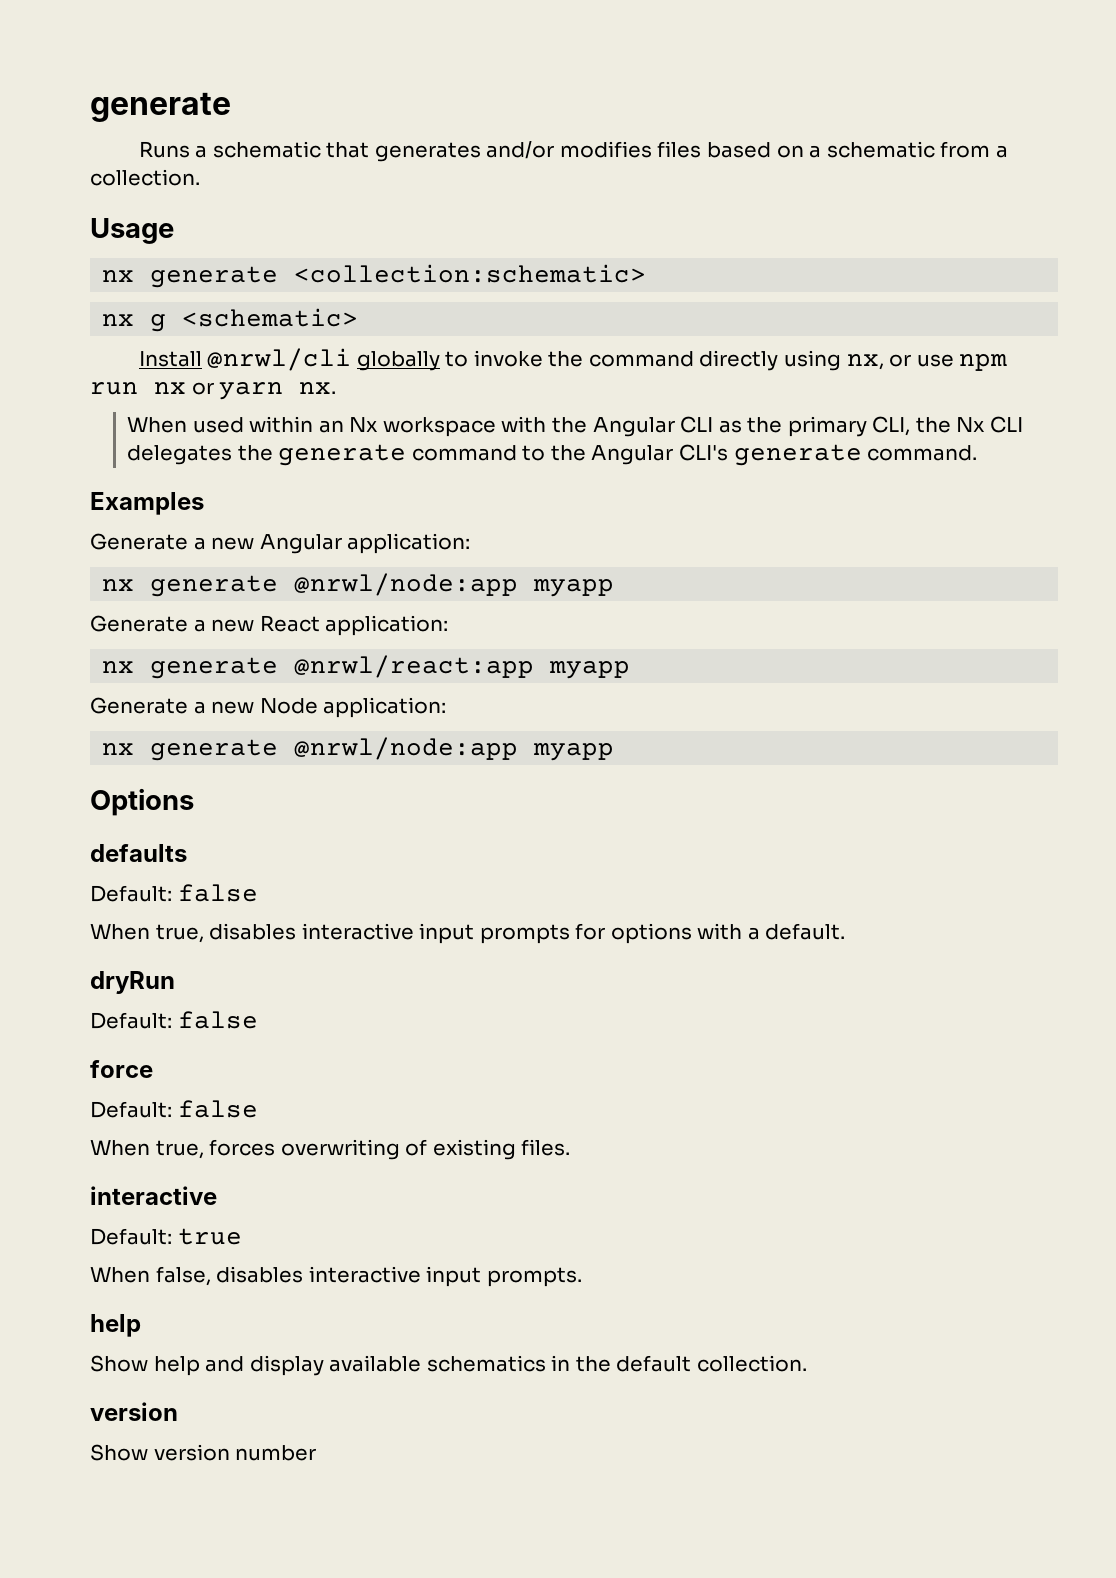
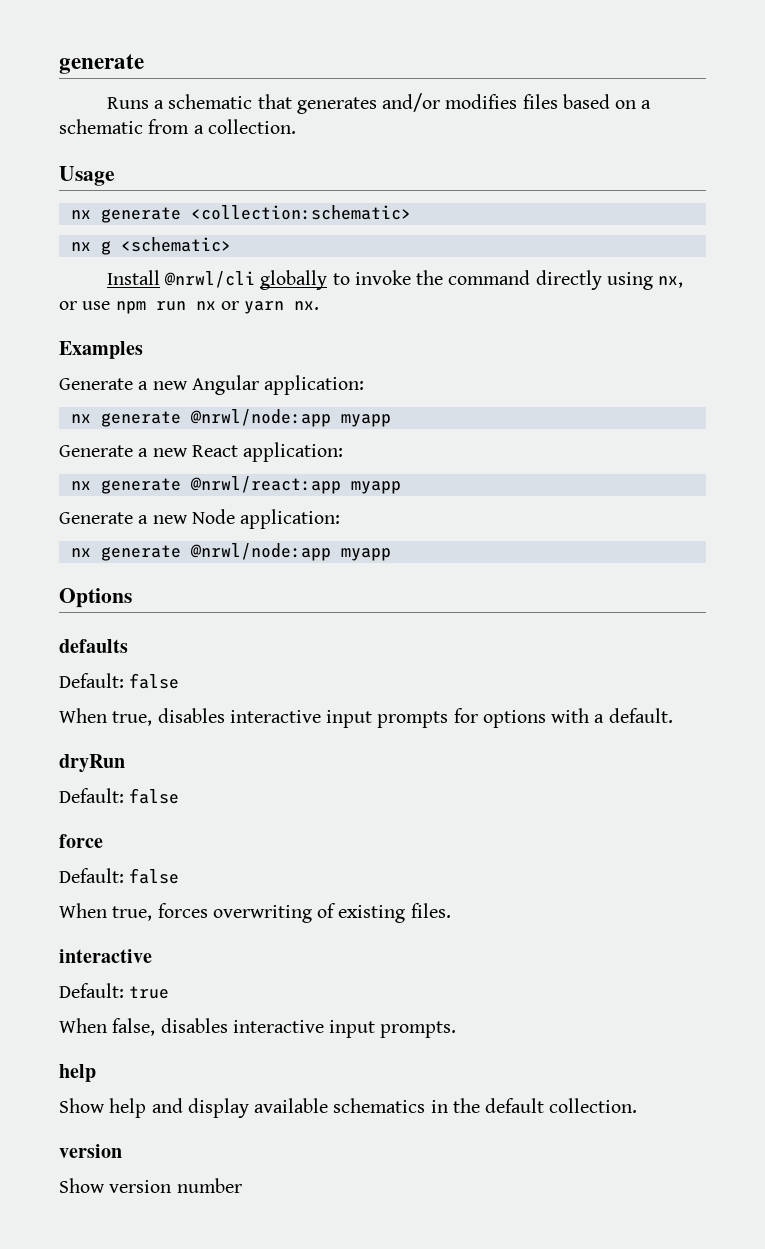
[127,416,1023,437] [127,444,978,466] // When used within an Nx workspace with the Angular CLI as the primary CLI, the Nx CLI delegates the generate command to the Angular CLI's generate command. -> (320, 305) none

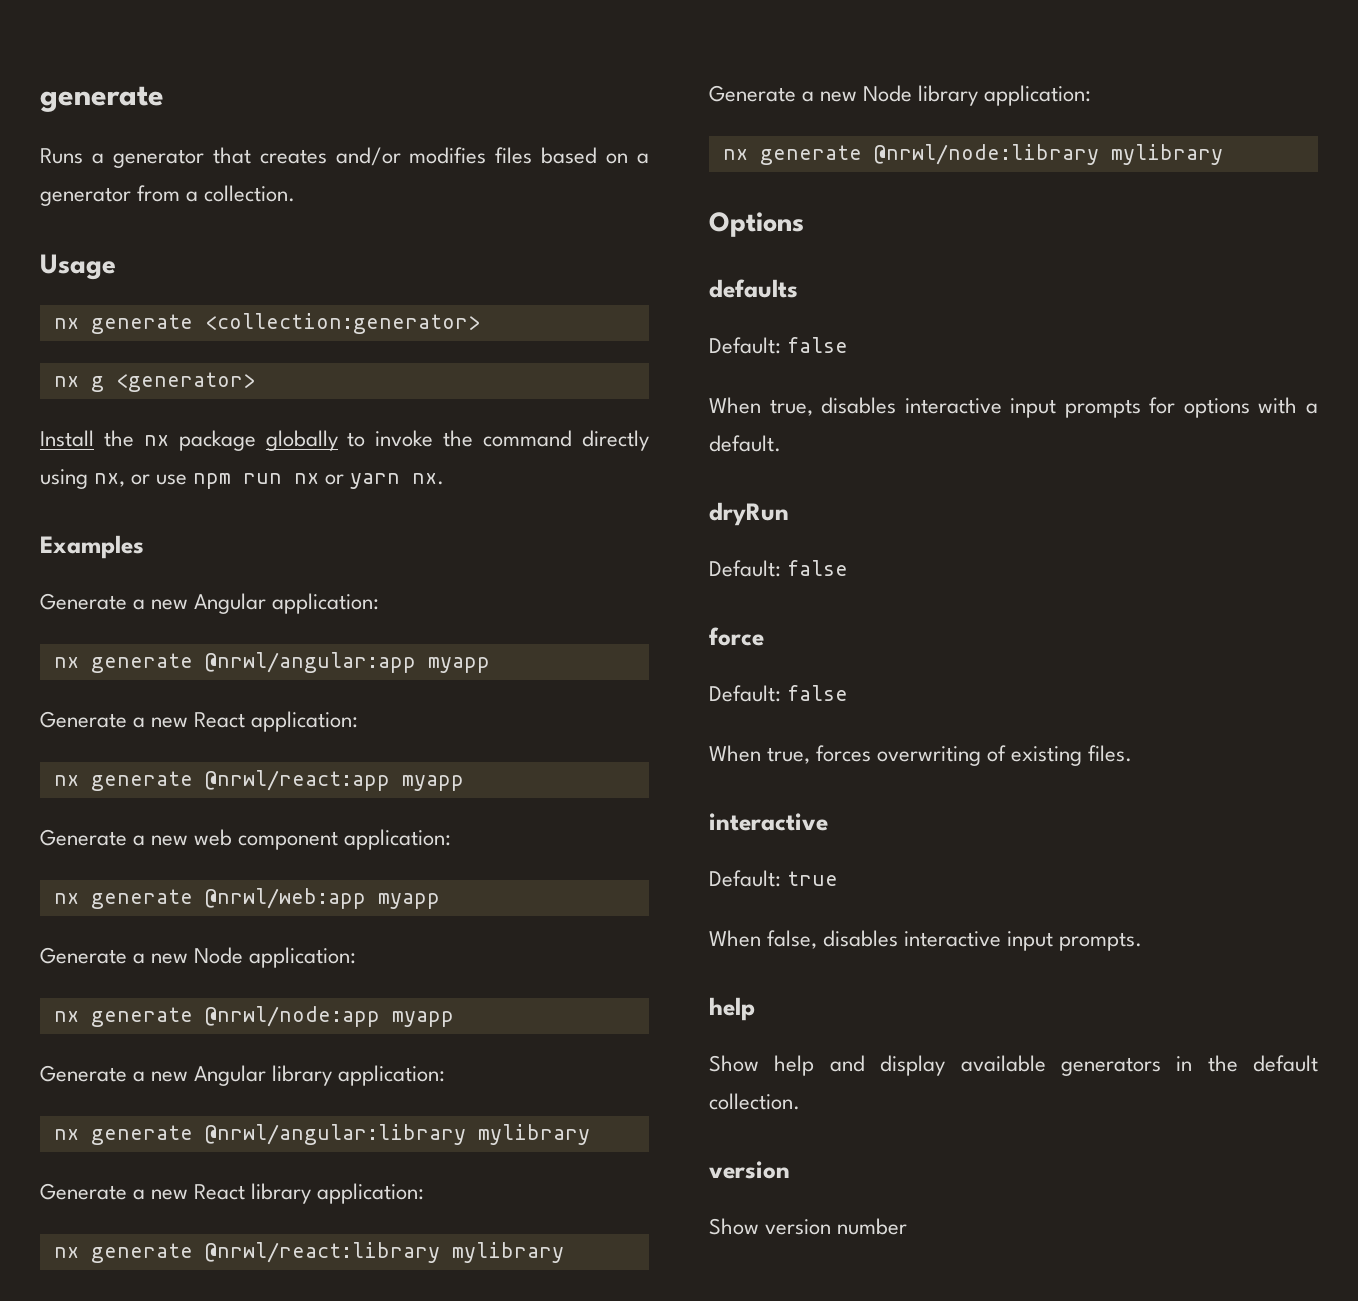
[168,94,377,114] schematic that generates -> [112,147,327,168] generator that creates
[59,119,143,134] schematic -> [40,187,131,206] generator
[190,205,411,220] <collection:schematic> -> [204,313,480,334] <collection:generator>
[120,237,231,252] <schematic> -> [115,372,255,392] <generator>
[163,271,255,288] @nrwl/cli -> [103,430,256,451] the nx package
[189,409,331,427] @nrwl/node:app -> [204,652,416,673] @nrwl/angular:app
(401, 487) none -> [40,829,452,850] [53,888,440,909] // Generate a new web component application: // nx generate @nrwl/web:app myapp
(391, 554) none -> [40,1065,446,1086] [53,1124,590,1145] [40,1183,425,1204] [53,1242,564,1263] [709,85,1092,106] [722,144,1223,165] // Generate a new Angular library application: // nx generate @nrwl/angular:library mylibrary // Generate a new React library application: // nx generate @nrwl/react:library mylibrary // Generate a new Node library application: // nx generate @nrwl/node:library mylibrary
[333,1098,426,1113] schematics -> [1060,1057,1161,1076] generators

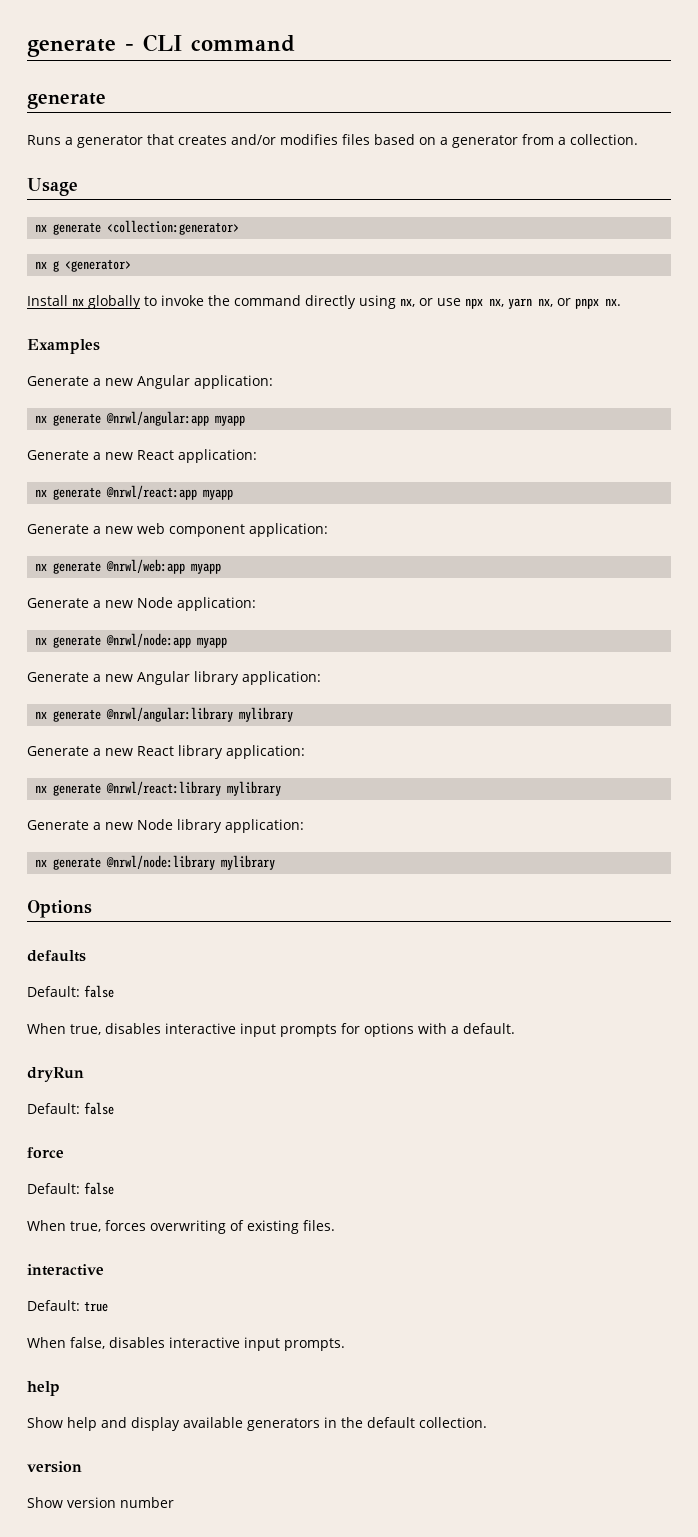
[40,86,164,112] generate -> [27,34,295,57] [27,93,106,109] generate - CLI command // generate
[103,430,256,451] the nx package -> [72,298,84,306] nx
[193,473,401,489] npm run nx or yarn -> [465,298,599,309] npx nx, yarn nx, or pnpx

